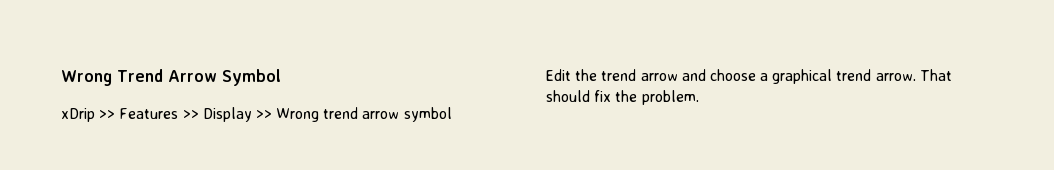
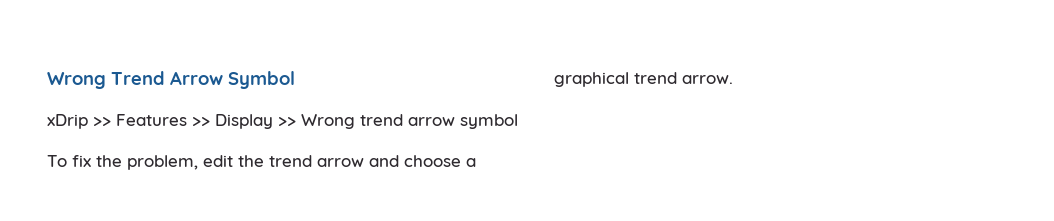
[546,69,571,81] Edit -> [47,155,233,170] To fix the problem, edit
[919,69,952,81] [546,90,699,105] That should fix the problem. -> (733, 79) none

